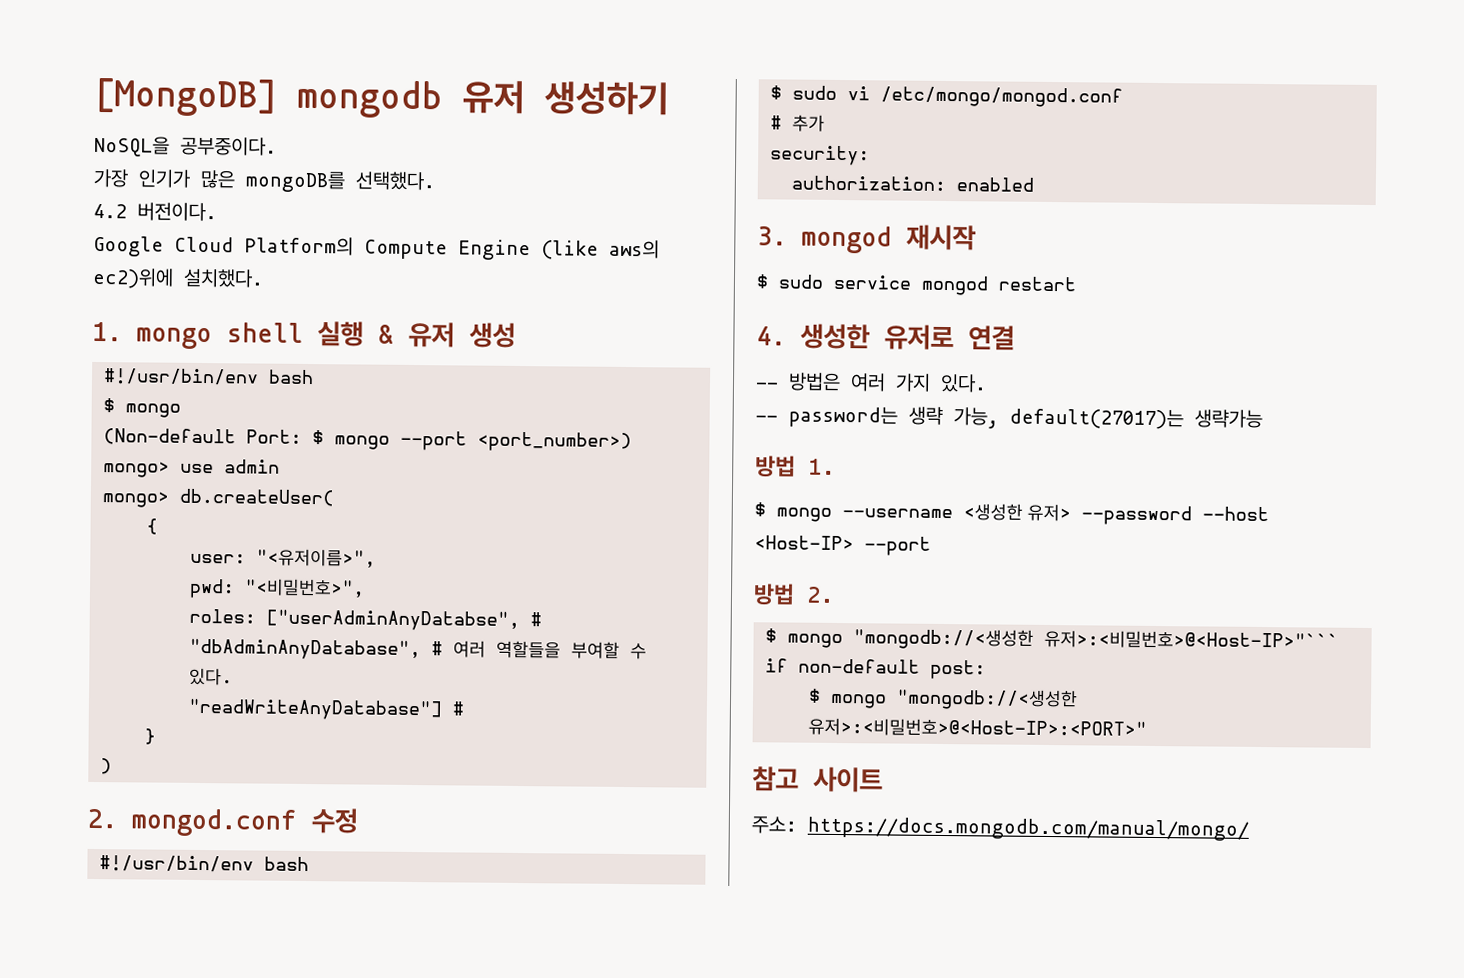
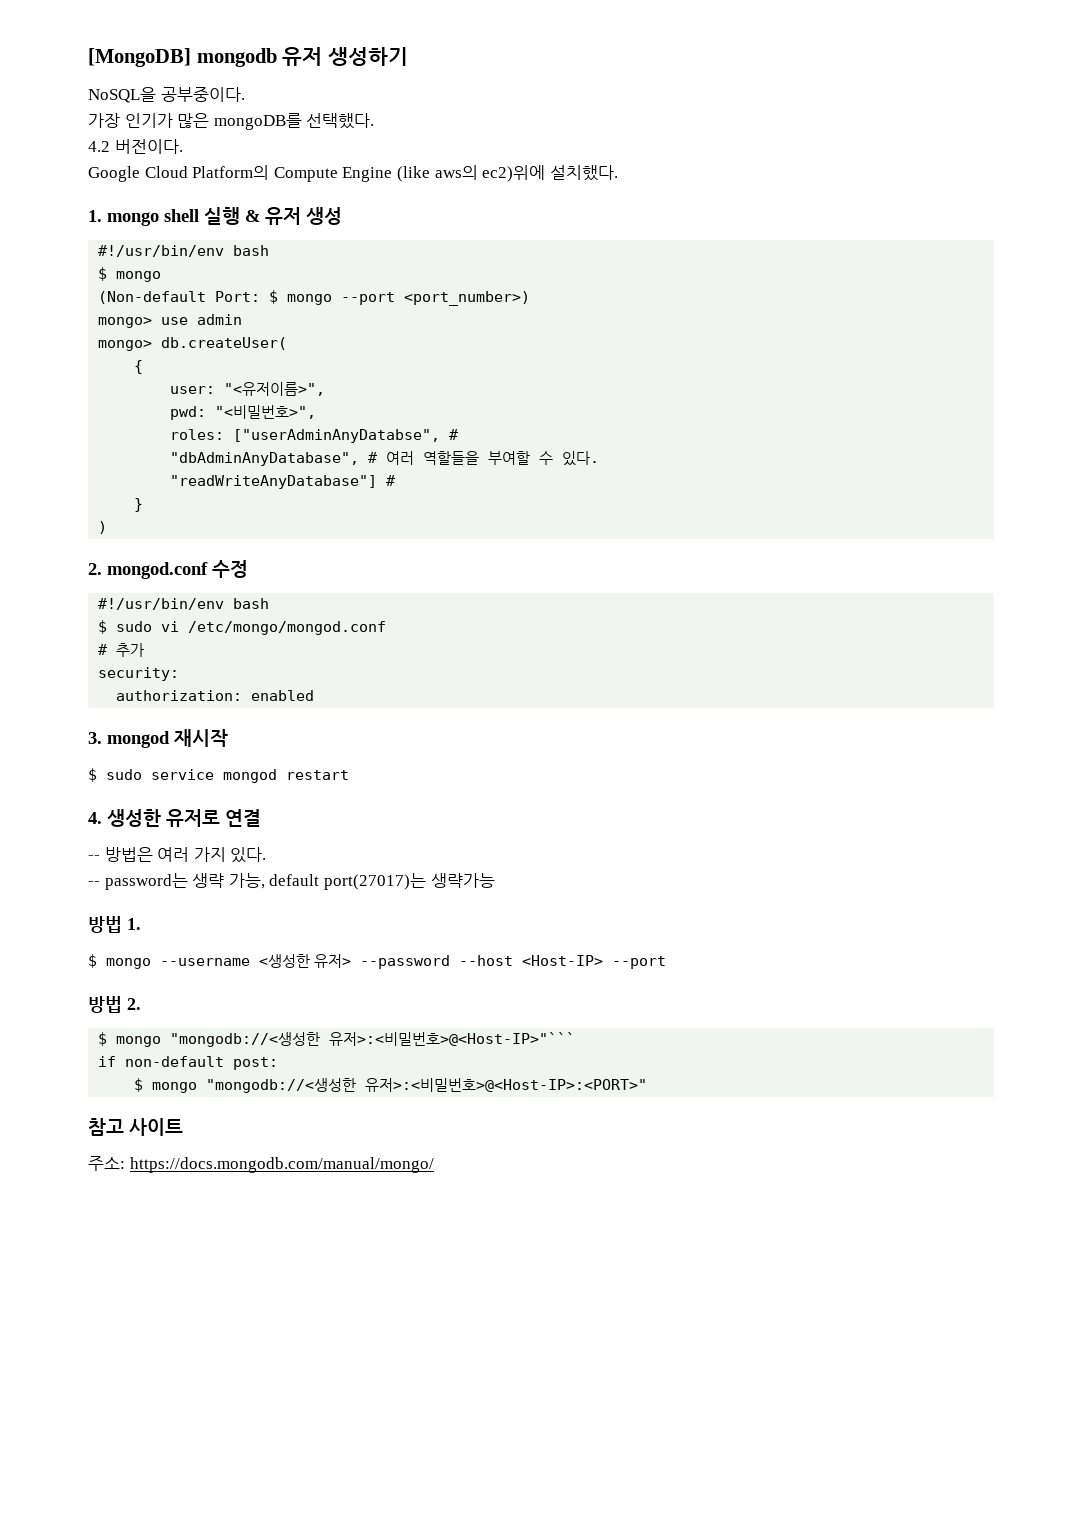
[1009,407,1184,430] default(27017)는 -> [269,873,426,890] default port(27017)는

